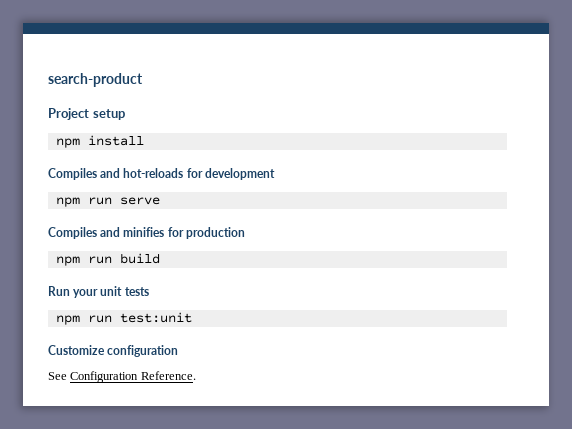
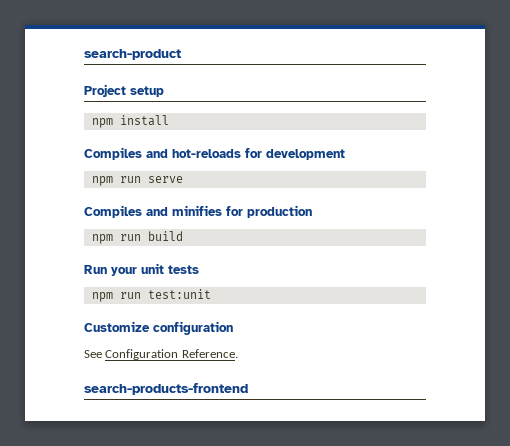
(196, 375) none -> [84,383,248,395] // search-products-frontend

